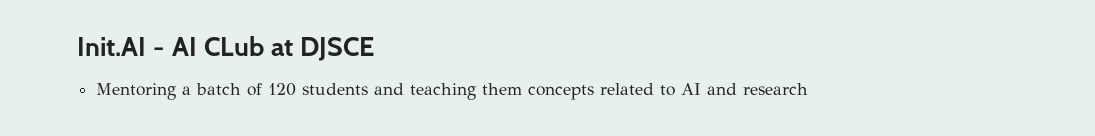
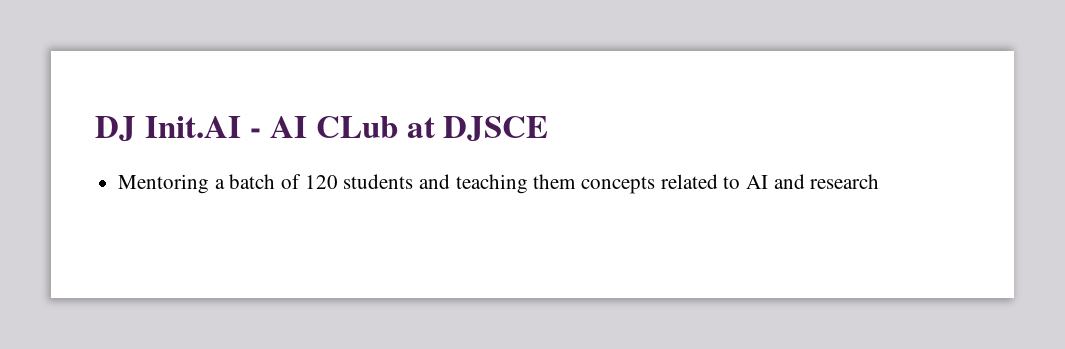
(77, 46) none -> [95,116,136,142] DJ

